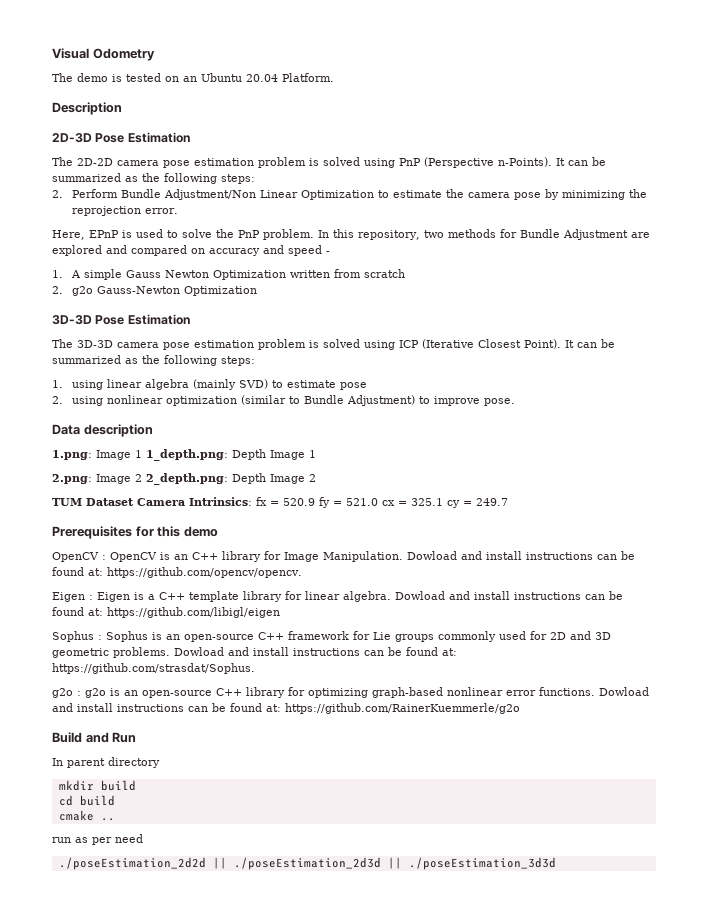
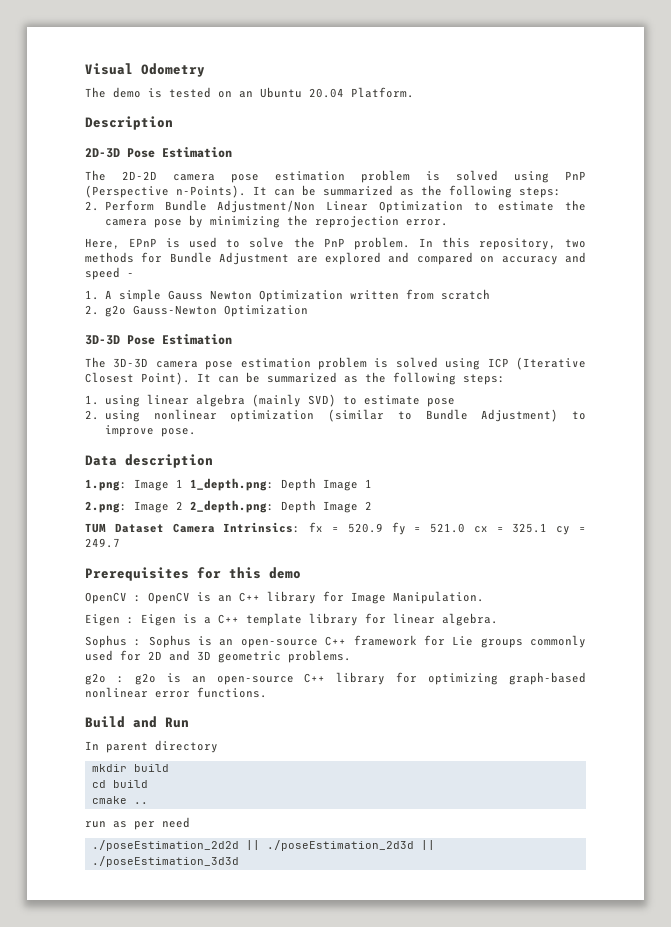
[407,551,635,560] [52,567,302,578] Dowload and install instructions can be found at: https://github.com/opencv/opencv. -> (484, 597) none
[395,591,623,600] [52,607,280,618] Dowload and install instructions can be found at: https://github.com/libigl/eigen -> (498, 619) none
[174,647,457,656] [52,663,255,674] Dowload and install instructions can be found at: https://github.com/strasdat/Sophus. -> (351, 656) none
[599,687,649,696] [52,703,520,714] Dowload and install instructions can be found at: https://github.com/RainerKuemmerle/g2o -> (267, 692) none

